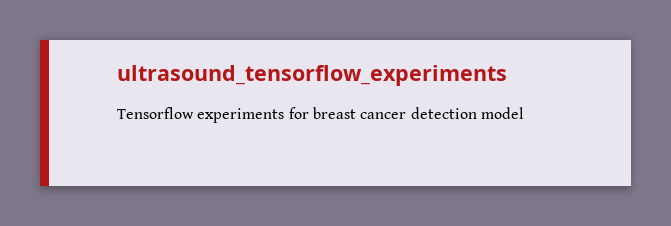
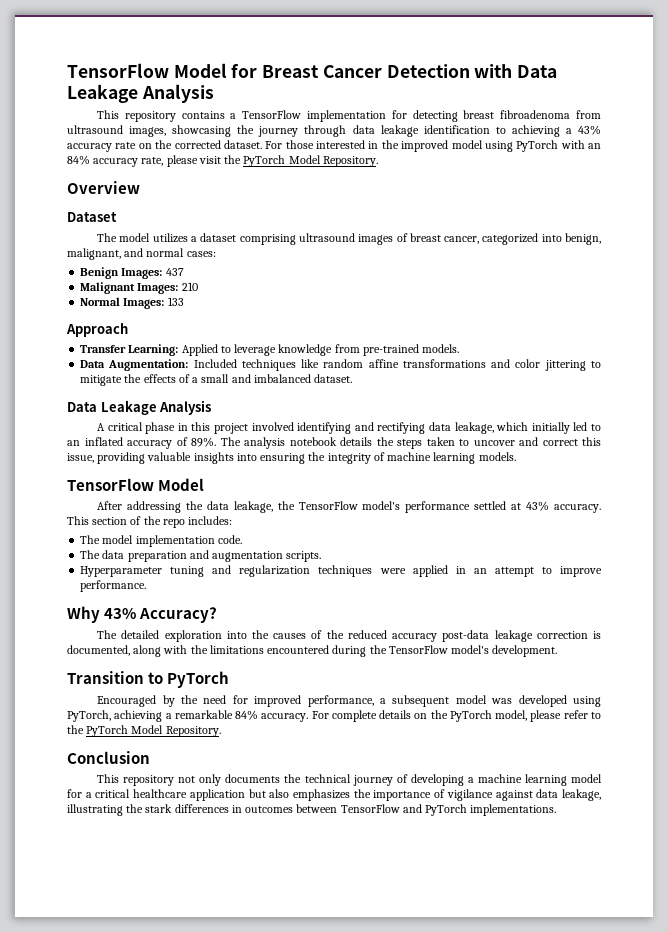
[117,65,507,86] [117,107,524,123] ultrasound_tensorflow_experiments // Tensorflow experiments for breast cancer detection model -> [67,63,558,78] [67,84,214,103] [97,110,602,122] [67,125,601,137] [67,140,601,152] [67,155,378,167] [67,181,140,194] [67,212,117,222] [97,233,601,245] [67,248,216,260] [80,267,184,279] [80,282,198,294] [80,297,184,309] [66,323,128,337] [80,344,460,356] [80,359,601,371] [80,374,353,386] [67,400,212,415] [97,422,601,434] [67,437,601,449] [67,452,516,464] [67,478,205,491] [97,501,602,513] [67,516,233,528] [80,535,242,547] [80,550,322,562] [80,565,602,577] [80,580,147,592] [67,606,218,623] [97,630,601,642] [67,645,558,657] [67,671,230,688] [97,695,602,707] [67,710,601,722] [67,725,221,737] [67,751,150,764] [97,774,602,786] [67,789,601,801] [67,804,557,816] TensorFlow Model for Breast Cancer Detection with Data Leakage Analysis // This repository contains a TensorFlow implementation for detecting breast fibroadenoma from ultrasound images, showcasing the journey through data leakage identification to achieving a 43% accuracy rate on the corrected dataset. For those interested in the improved model using PyTorch with an 84% accuracy rate, please visit the PyTorch Model Repository. // Overview // Dataset // The model utilizes a dataset comprising ultrasound images of breast cancer, categorized into benign, malignant, and normal cases: // Benign Images: 437 // Malignant Images: 210 // Normal Images: 133 // Approach // Transfer Learning: Applied to leverage knowledge from pre-trained models. // Data Augmentation: Included techniques like random affine transformations and color jittering to mitigate the effects of a small and imbalanced dataset. // Data Leakage Analysis // A critical phase in this project involved identifying and rectifying data leakage, which initially led to an inflated accuracy of 89%. The analysis notebook details the steps taken to uncover and correct this issue, providing valuable insights into ensuring the integrity of machine learning models. // TensorFlow Model // After addressing the data leakage, the TensorFlow model's performance settled at 43% accuracy. This section of the repo includes: // The model implementation code. // The data preparation and augmentation scripts. // Hyperparameter tuning and regularization techniques were applied in an attempt to improve performance. // Why 43% Accuracy? // The detailed exploration into the causes of the reduced accuracy post-data leakage correction is documented, along with the limitations encountered during the TensorFlow model's development. // Transition to PyTorch // Encouraged by the need for improved performance, a subsequent model was developed using PyTorch, achieving a remarkable 84% accuracy. For complete details on the PyTorch model, please refer to the PyTorch Model Repository. // Conclusion // This repository not only documents the technical journey of developing a machine learning model for a critical healthcare application but also emphasizes the importance of vigilance against data leakage, illustrating the stark differences in outcomes between TensorFlow and PyTorch implementations.

